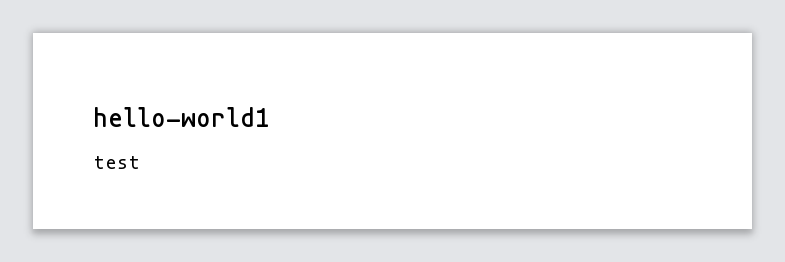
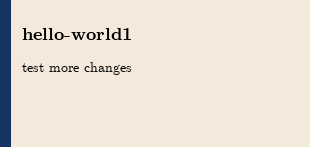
(140, 162) none -> [49,62,132,75] more changes

